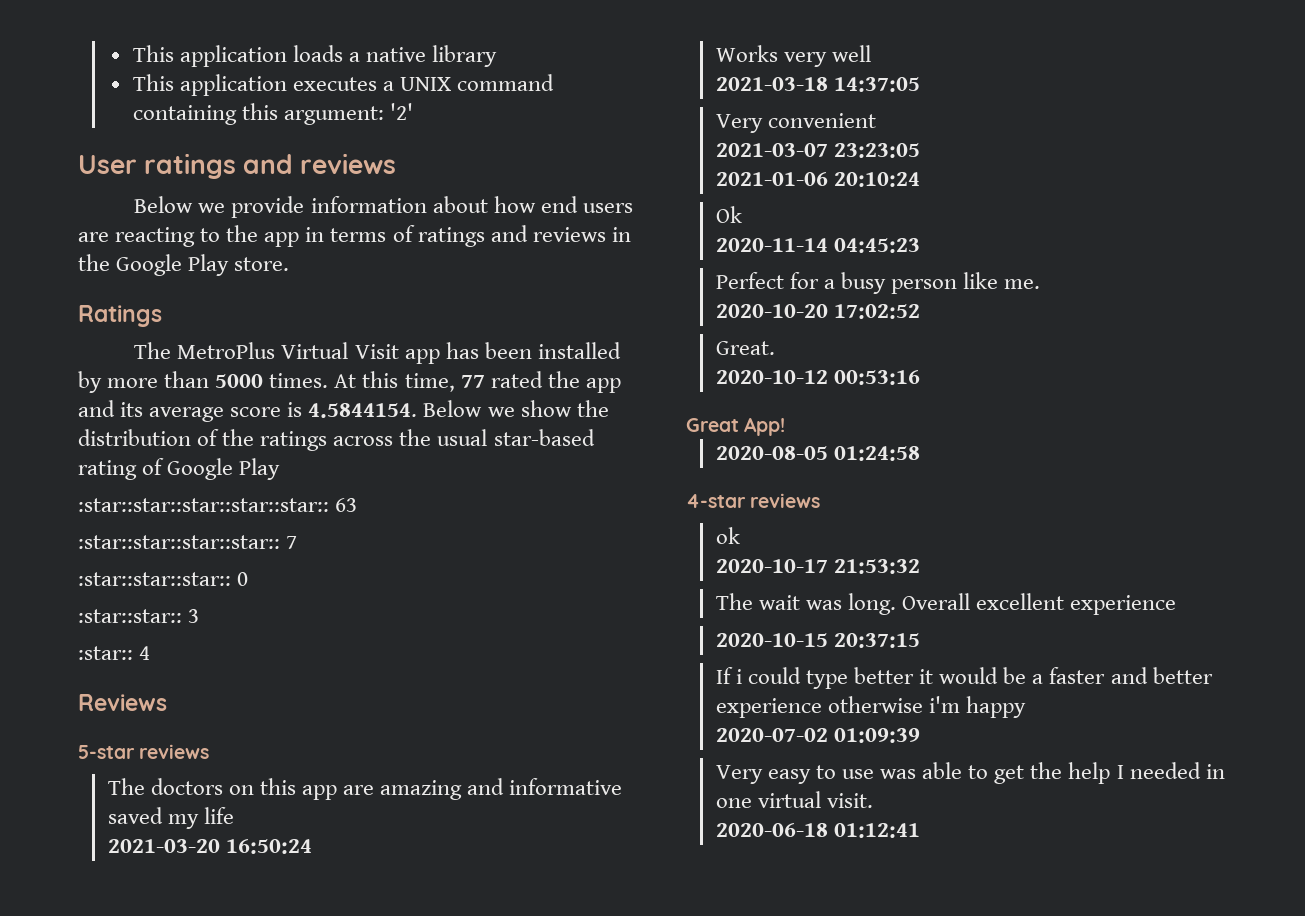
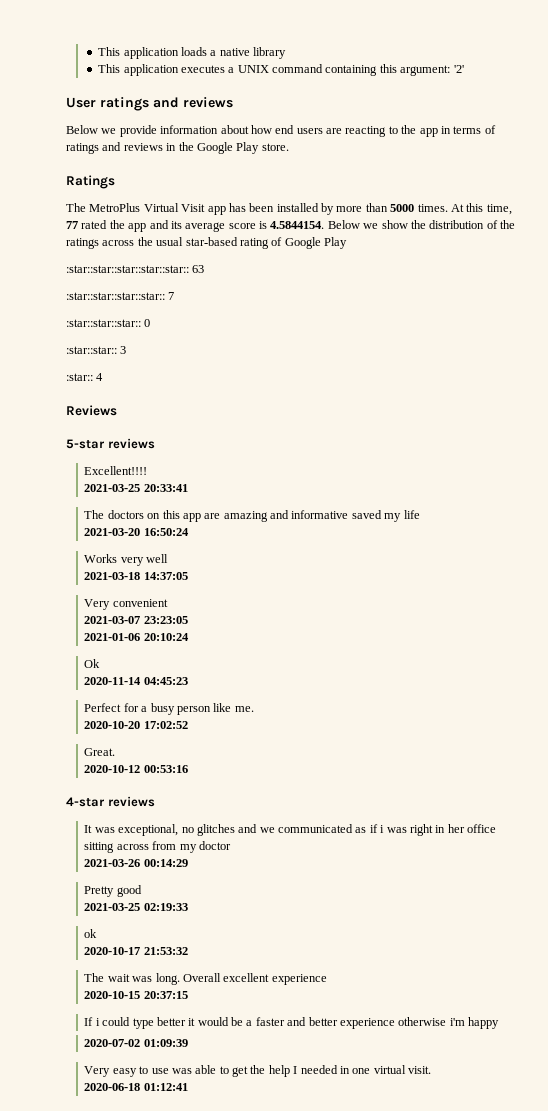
(210, 751) none -> [84,466,148,475] [84,484,188,492] // Excellent!!!! // 2021-03-25 20:33:41
[686,417,786,436] [715,446,920,461] [686,493,821,508] Great App! // 2020-08-05 01:24:58 // 4-star reviews -> [66,796,155,807] [84,824,497,836] [84,841,231,853] [84,859,188,867] [84,885,142,897] [84,903,188,911] 4-star reviews // It was exceptional, no glitches and we communicated as if i was right in her office sitting across from my doctor // 2021-03-26 00:14:29 // Pretty good // 2021-03-25 02:19:33

